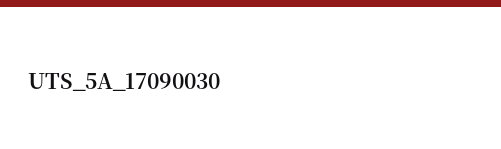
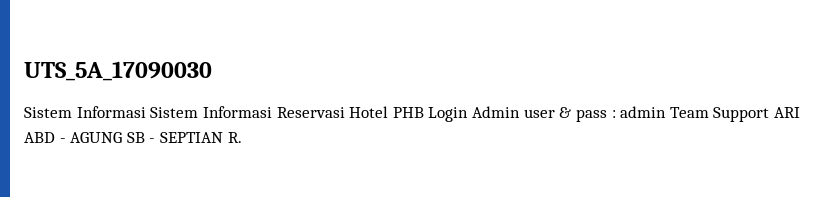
(220, 82) none -> [24,106,800,122] [24,132,242,143] // Sistem Informasi Sistem Informasi Reservasi Hotel PHB Login Admin user & pass : admin Team Support ARI ABD - AGUNG SB - SEPTIAN R.

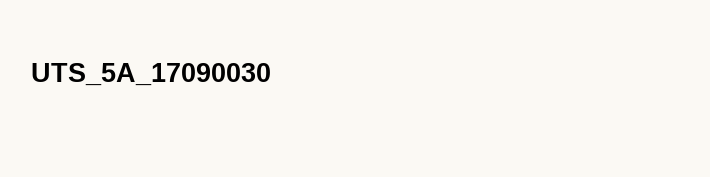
[24,106,800,122] [24,132,242,143] // Sistem Informasi Sistem Informasi Reservasi Hotel PHB Login Admin user & pass : admin Team Support ARI ABD - AGUNG SB - SEPTIAN R. -> (271, 74) none

